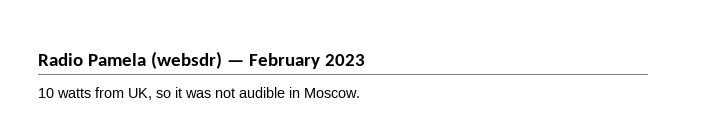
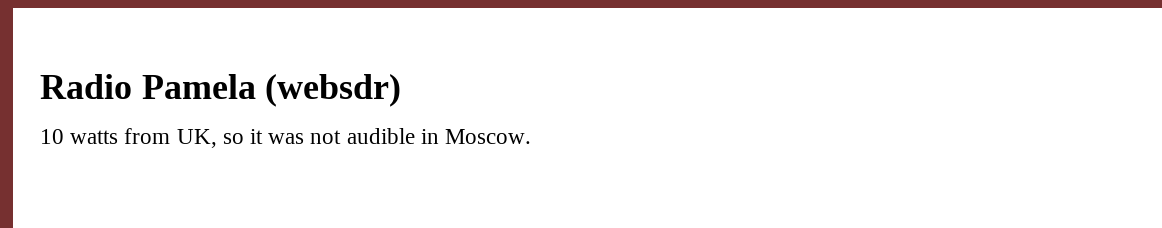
[226,53,365,69] — February 2023 -> (402, 90) none

